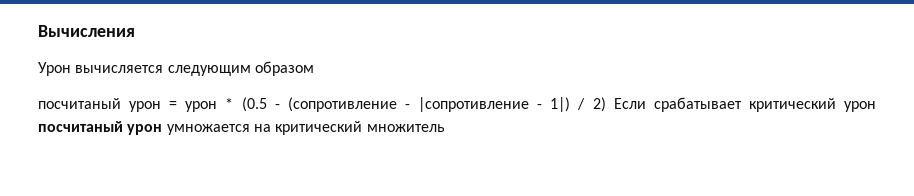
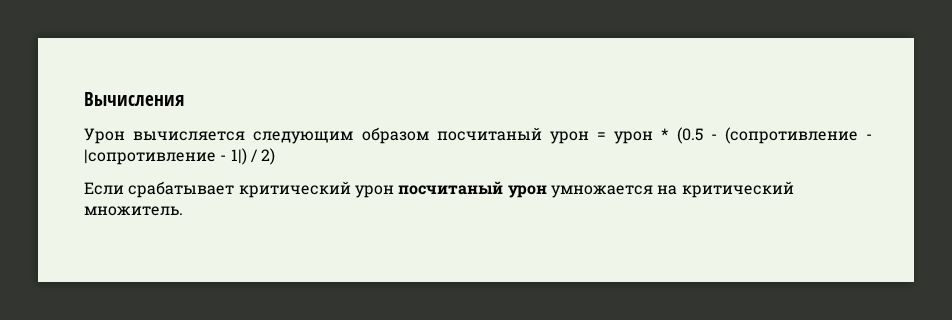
(314, 68) // -> (429, 135) none
(606, 104) none -> (276, 156) //
[366,124,445,132] множитель -> [84,206,183,216] множитель.

